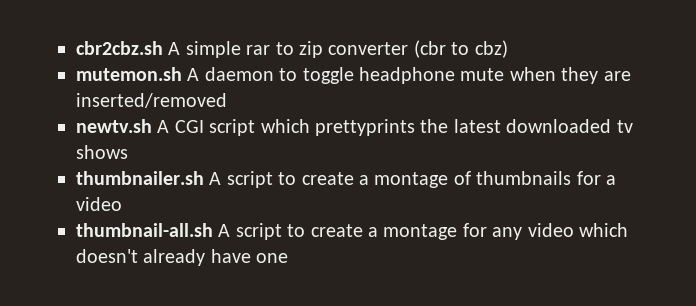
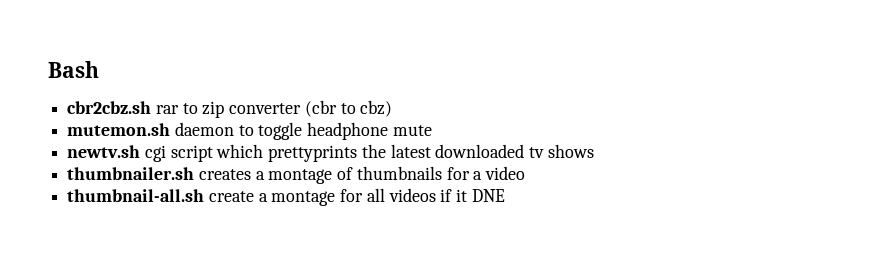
[76,41,241,58] cbr2cbz.sh A simple -> [48,61,99,78] [67,101,152,114] Bash // cbr2cbz.sh
[187,68,200,81] A -> (171, 129) none
[509,67,631,84] [76,93,227,108] when they are inserted/removed -> (432, 130) none
[157,120,204,133] A CGI -> [144,145,166,162] cgi
[209,171,354,188] A script to create -> [198,169,251,180] creates
[218,223,306,240] A script to -> (205, 195) none
[492,223,628,240] [76,249,289,266] any video which doesn't already have one -> [366,188,505,202] all videos if it DNE

